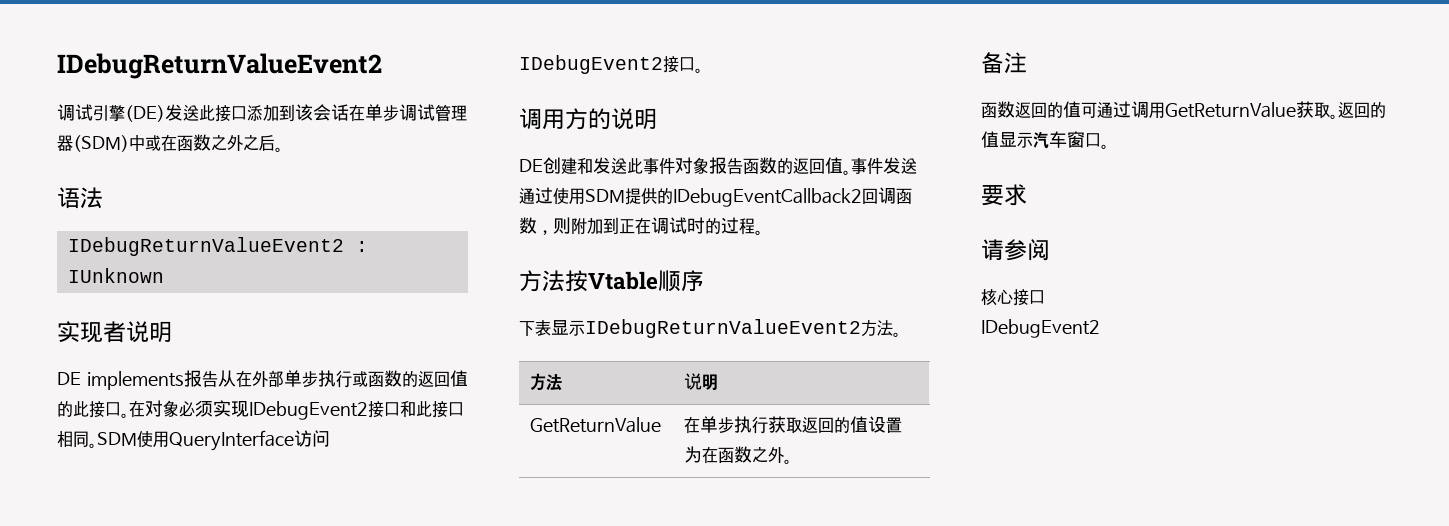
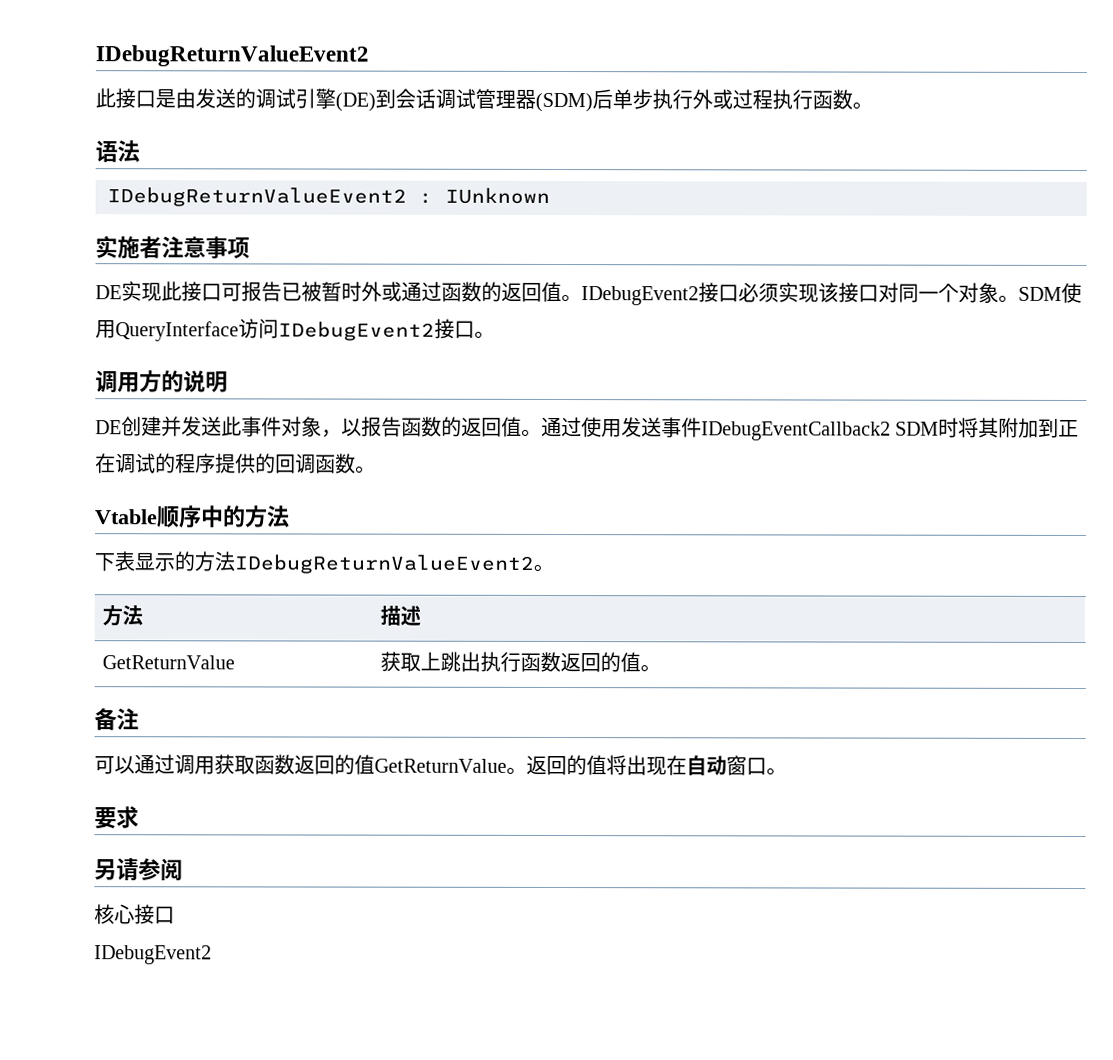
[57,104,467,122] [57,134,275,152] 调试引擎(DE)发送此接口添加到该会话在单步调试管理器(SDM)中或在函数之外之后 -> [95,88,853,113] 此接口是由发送的调试引擎(DE)到会话调试管理器(SDM)后单步执行外或过程执行函数
[80,321,172,343] [57,370,468,390] [57,400,464,420] [57,431,89,448] 现者说明 // DE implements报告从在外部单步执行或函数的返回值的此接口。在对象必须实现IDebugEvent2接口和此接口相同 -> [117,236,250,259] [95,281,999,306] 施者注意事项 // DE实现此接口可报告已被暂时外或通过函数的返回值。IDebugEvent2接口必须实现该接口对同一个对象
[577,157,593,175] 和 -> [161,416,182,437] 并
(709, 165) none -> [321,418,362,438] ，以
[851,157,917,174] [519,187,912,207] [519,217,763,235] [519,270,588,292] 事件发送通过使用SDM提供的IDebugEventCallback2回调函数，则附加到正在调试时的过程。 // 方法按 -> [541,416,1080,441] [95,453,376,474] 通过使用发送事件IDebugEventCallback2 SDM时将其附加到正在调试的程序提供的回调函数。 //
(704, 281) none -> [201,505,290,528] 中的方法
[585,319,893,338] IDebugReturnValueEvent2方法 -> [174,551,534,574] 的方法IDebugReturnValueEvent2
[684,373,719,391] 说明 -> [380,605,422,626] 描述
[684,416,903,434] [684,446,793,464] [981,52,1027,74] [981,101,1386,119] [981,131,1067,149] 在单步执行获取返回的值设置为在函数之外。 // 备注 // 函数返回的值可通过调用GetReturnValue获取。返回的值显示汽车 -> [380,651,662,673] [94,708,139,731] [94,754,727,776] 获取上跳出执行函数返回的值。 // 备注 // 可以通过调用获取函数返回的值GetReturnValue。返回的值将出现在自动
(1027, 195) none -> [94,859,117,881] 另

